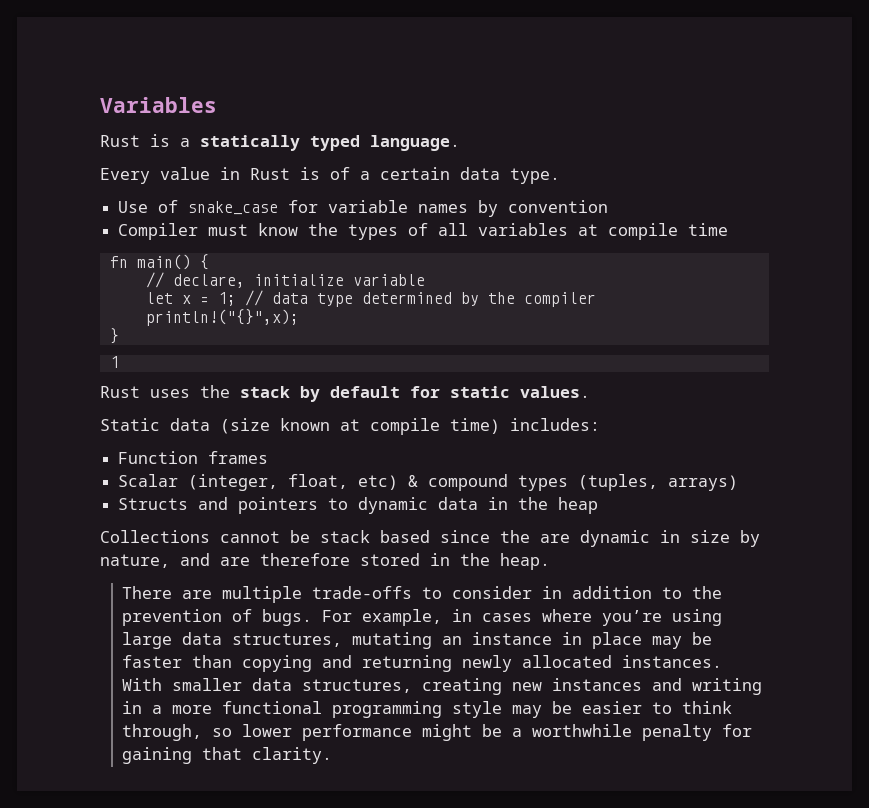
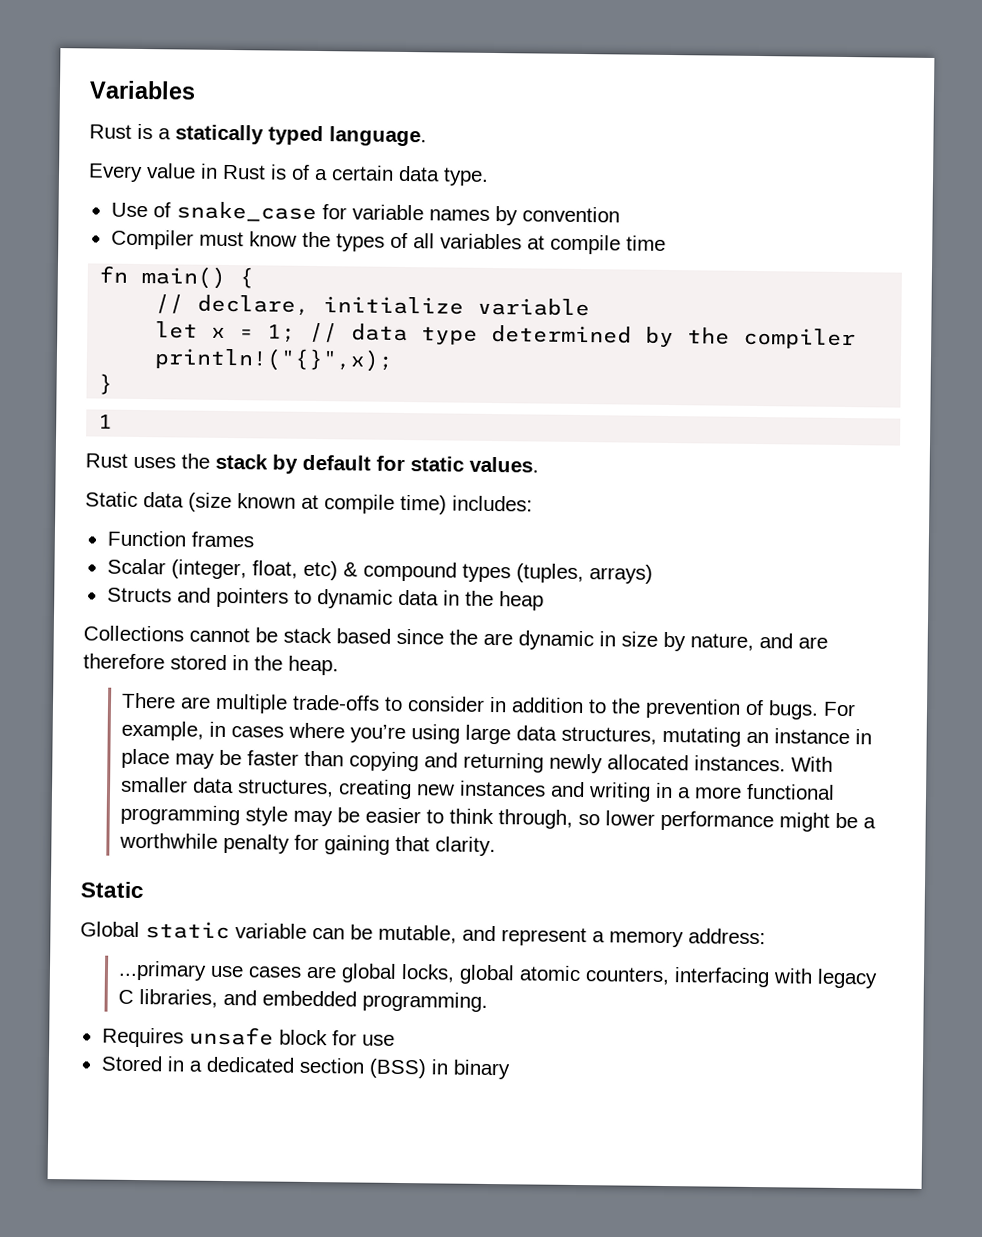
(333, 755) none -> [80,881,144,899] [80,921,766,948] [117,960,878,989] [117,989,488,1012] [101,1026,395,1048] [100,1055,510,1080] // Static // Global static variable can be mutable, and represent a memory address: // ...primary use cases are global locks, global atomic counters, interfacing with legacy C libraries, and embedded programming. // Requires unsafe block for use // Stored in a dedicated section (BSS) in binary

